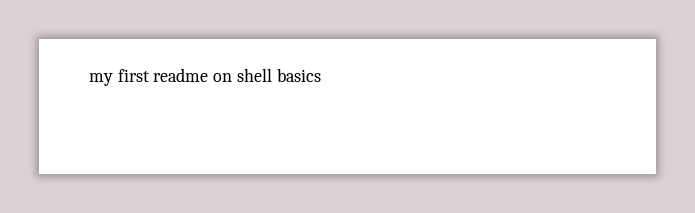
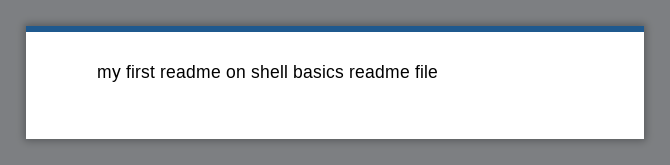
(321, 75) none -> [349,65,438,78] readme file

